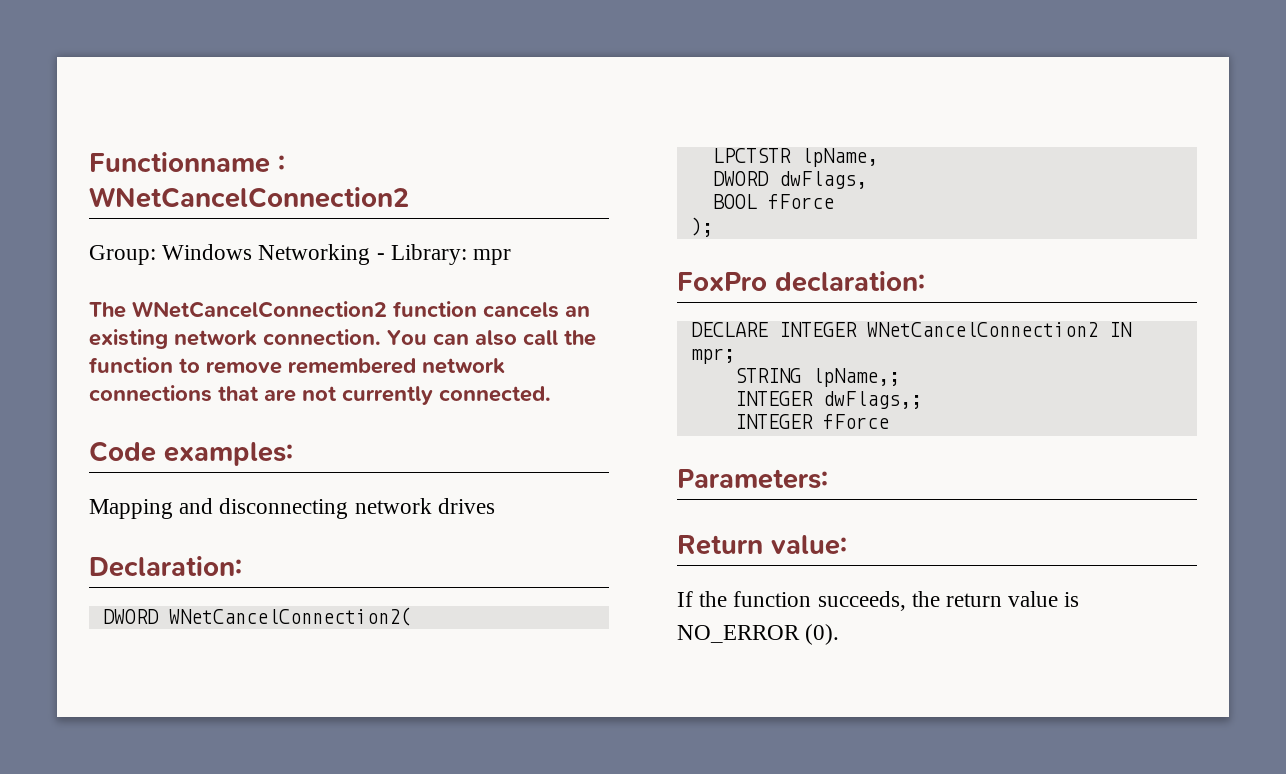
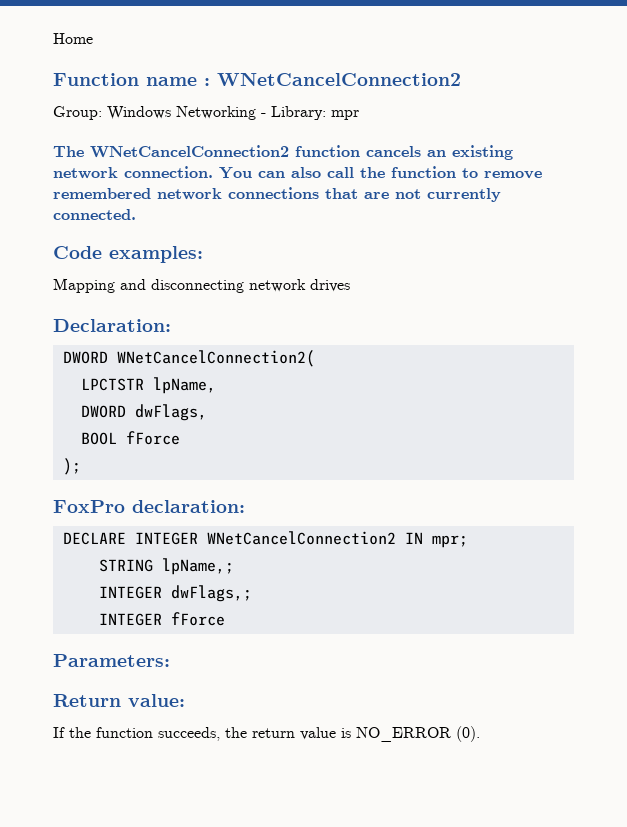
[89,152,270,173] Functionname -> [53,33,93,44] [53,73,197,86] Home // Function name

